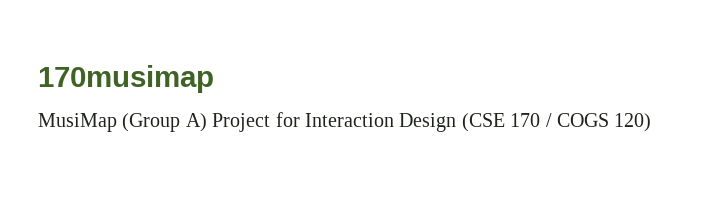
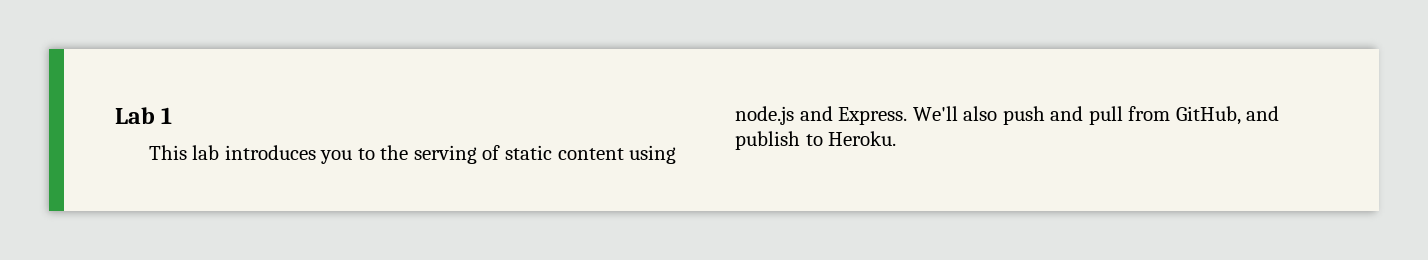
[38,65,214,93] [38,112,652,132] 170musimap // MusiMap (Group A) Project for Interaction Design (CSE 170 / COGS 120) -> [115,107,173,124] [148,145,677,164] [735,106,1280,125] [735,131,897,150] Lab 1 // This lab introduces you to the serving of static content using node.js and Express. We'll also push and pull from GitHub, and publish to Heroku.

